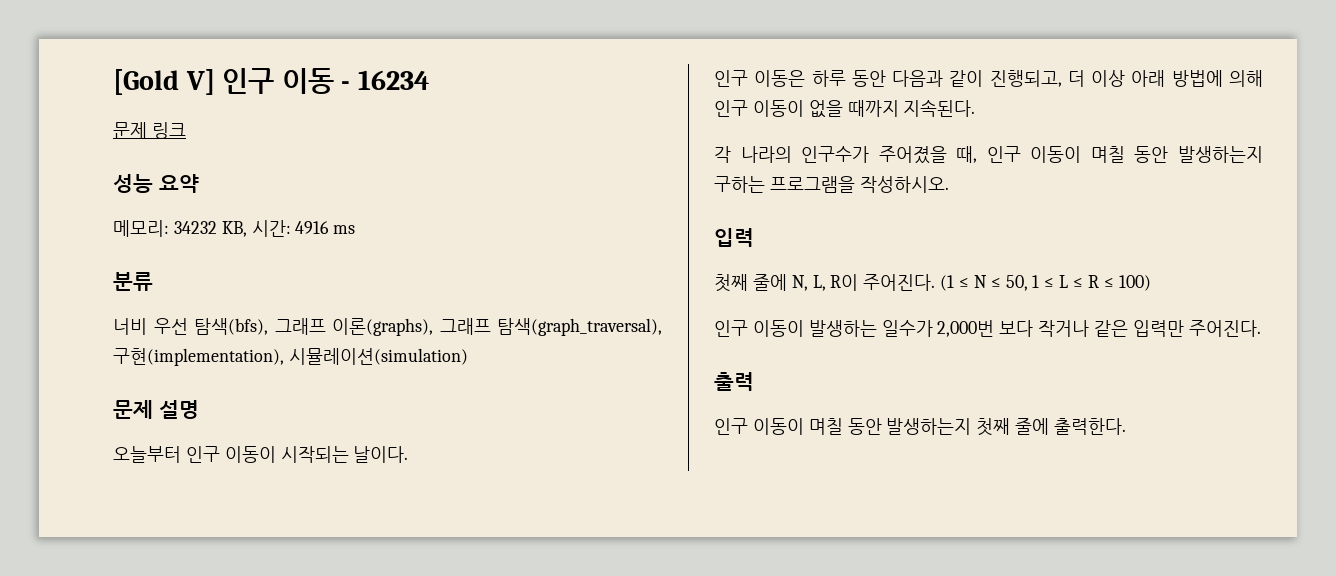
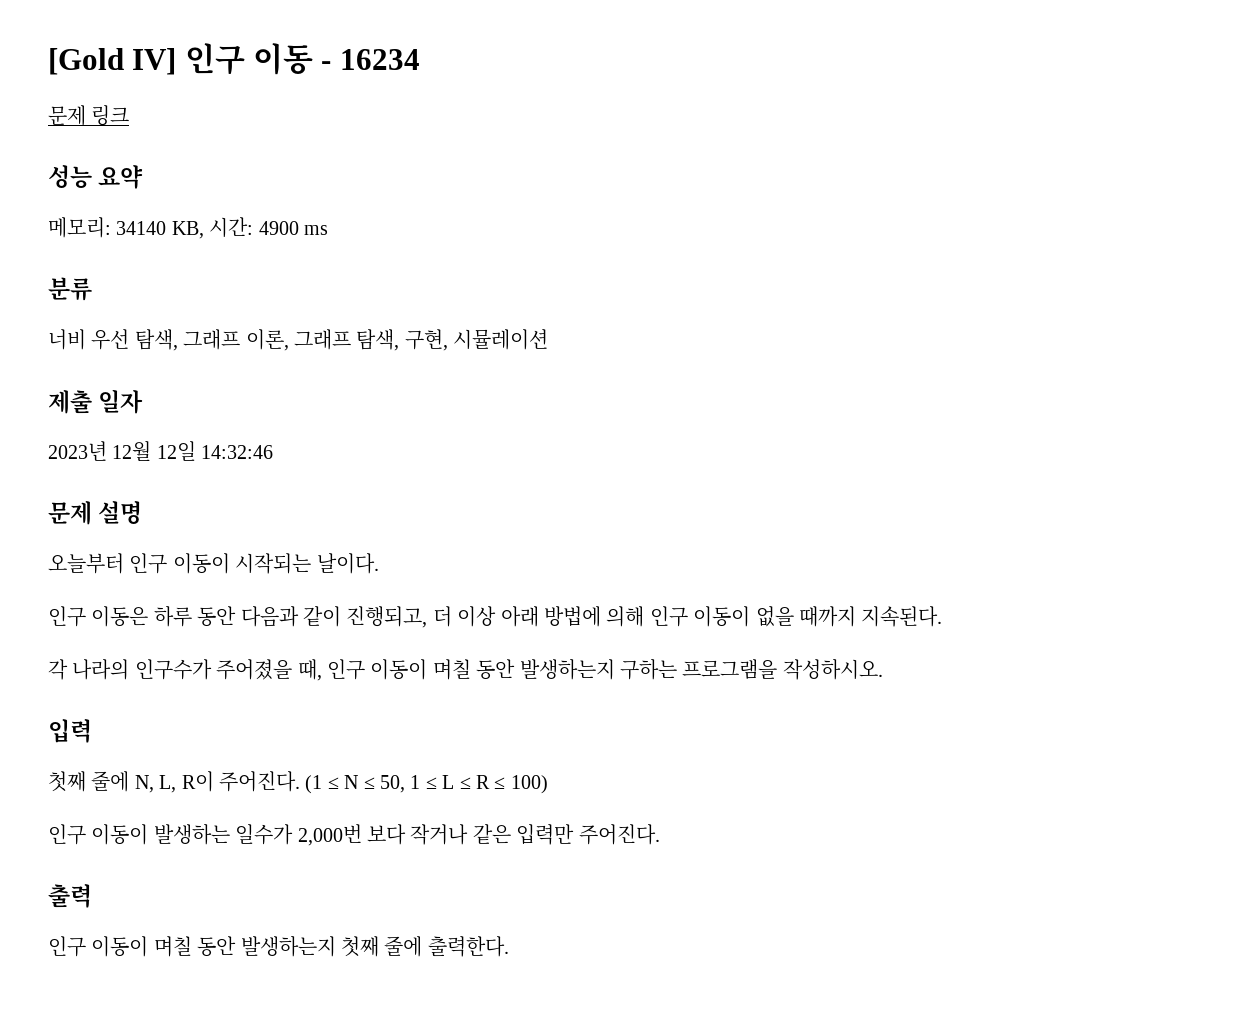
[185,69,215,95] V] -> [132,48,177,75] IV]
[173,221,217,234] 34232 -> [116,221,167,235] 34140
[295,221,330,234] 4916 -> [258,221,299,235] 4900
[194,318,662,336] [113,348,468,366] 탐색(bfs), 그래프 이론(graphs), 그래프 탐색(graph_traversal), 구현(implementation), 시뮬레이션(simulation) -> [134,329,549,351] [48,389,144,414] [48,440,274,461] 탐색, 그래프 이론, 그래프 탐색, 구현, 시뮬레이션 // 제출 일자 // 2023년 12월 12일 14:32:46

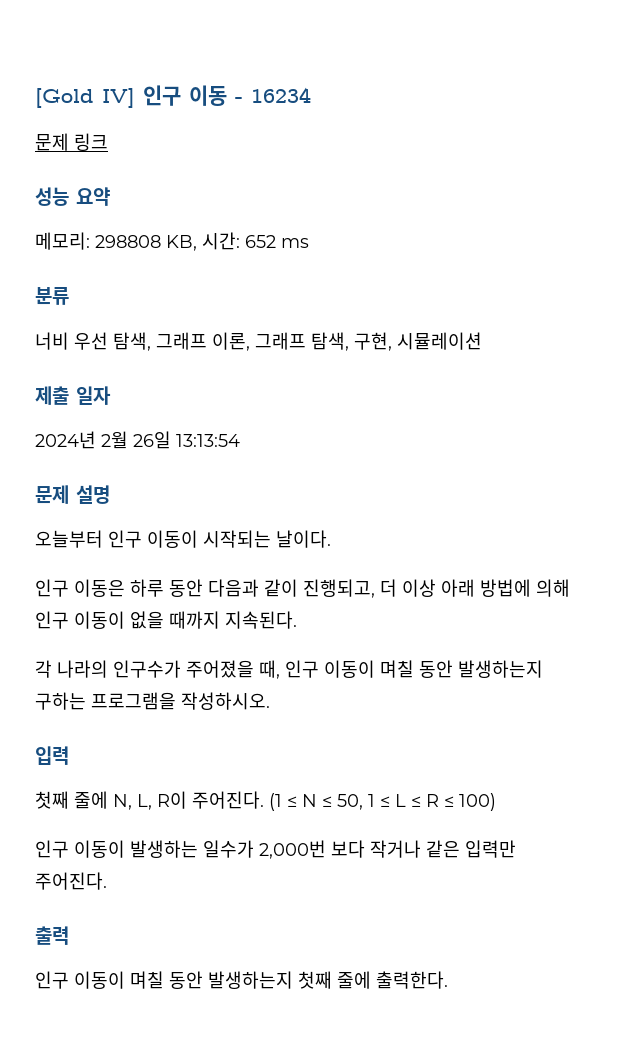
[116,221,167,235] 34140 -> [95,235,161,248] 298808
[258,221,299,235] 4900 -> [245,235,276,248] 652
[48,440,274,461] 2023년 12월 12일 14:32:46 -> [35,431,240,449] 2024년 2월 26일 13:13:54

